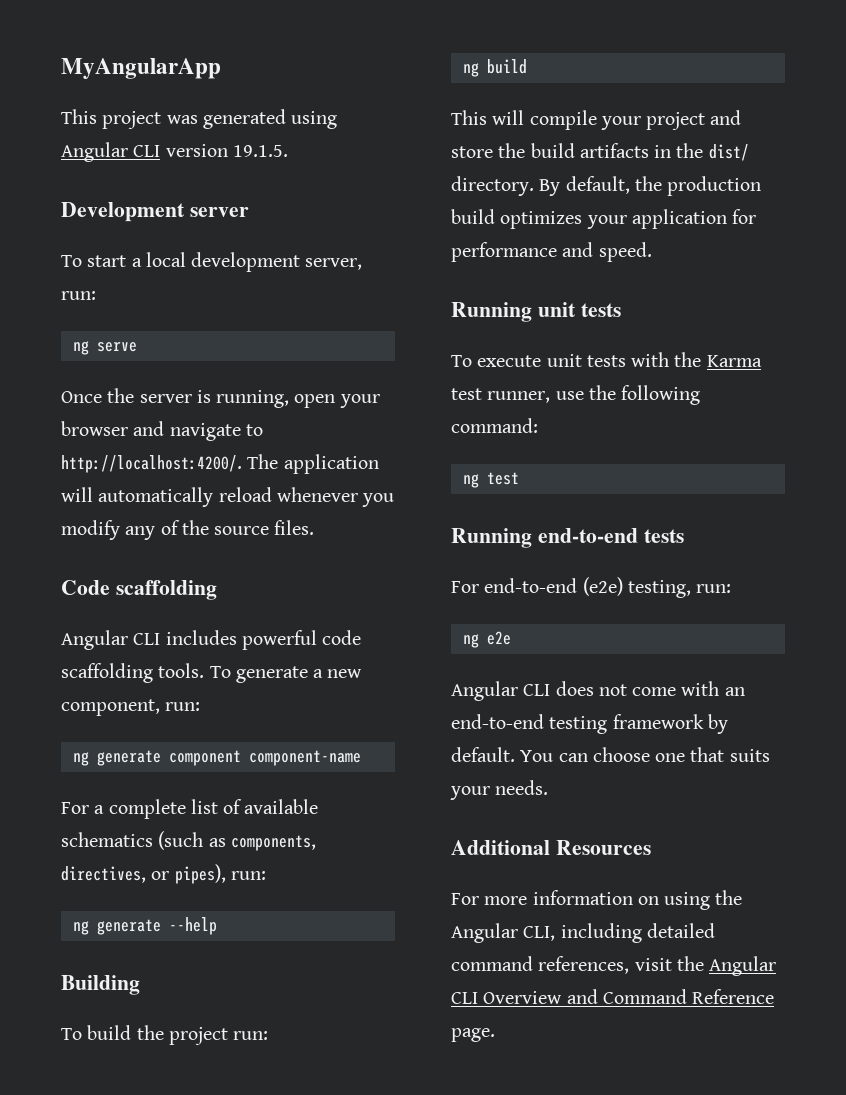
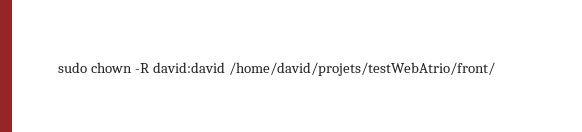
[61,58,221,79] [61,109,338,129] [61,142,288,162] [61,202,249,222] [61,252,363,272] [61,291,96,300] [72,341,137,355] [61,388,380,408] [61,421,263,441] [61,454,379,474] [61,487,395,507] [61,520,315,540] [61,580,217,600] [61,630,362,650] [61,663,363,683] [61,699,201,716] [72,750,361,766] [61,799,319,819] [61,831,316,851] [61,864,266,884] [72,917,217,935] [61,975,140,995] [61,1025,269,1045] [462,59,527,77] [451,110,742,130] [451,143,749,161] [451,176,762,196] [451,209,757,229] [451,242,652,262] [451,302,621,322] [451,352,762,367] [451,385,701,405] [451,418,538,433] [462,472,519,488] [451,528,684,548] [451,577,732,598] [462,631,511,648] [451,681,745,701] [451,714,728,734] [451,747,770,762] [450,780,549,800] [451,840,651,855] [451,890,743,910] [451,923,715,943] [451,956,777,976] [451,989,775,1004] [451,1028,495,1042] MyAngularApp // This project was generated using Angular CLI version 19.1.5. // Development server // To start a local development server, run: // ng serve // Once the server is running, open your browser and navigate to http://localhost:4200/. The application will automatically reload whenever you modify any of the source files. // Code scaffolding // Angular CLI includes powerful code scaffolding tools. To generate a new component, run: // ng generate component component-name // For a complete list of available schematics (such as components, directives, or pipes), run: // ng generate --help // Building // To build the project run: // ng build // This will compile your project and store the build artifacts in the dist/ directory. By default, the production build optimizes your application for performance and speed. // Running unit tests // To execute unit tests with the Karma test runner, use the following command: // ng test // Running end-to-end tests // For end-to-end (e2e) testing, run: // ng e2e // Angular CLI does not come with an end-to-end testing framework by default. You can choose one that suits your needs. // Additional Resources // For more information on using the Angular CLI, including detailed command references, visit the Angular CLI Overview and Command Reference page. -> [58,62,495,76] sudo chown -R david:david /home/david/projets/testWebAtrio/front/

